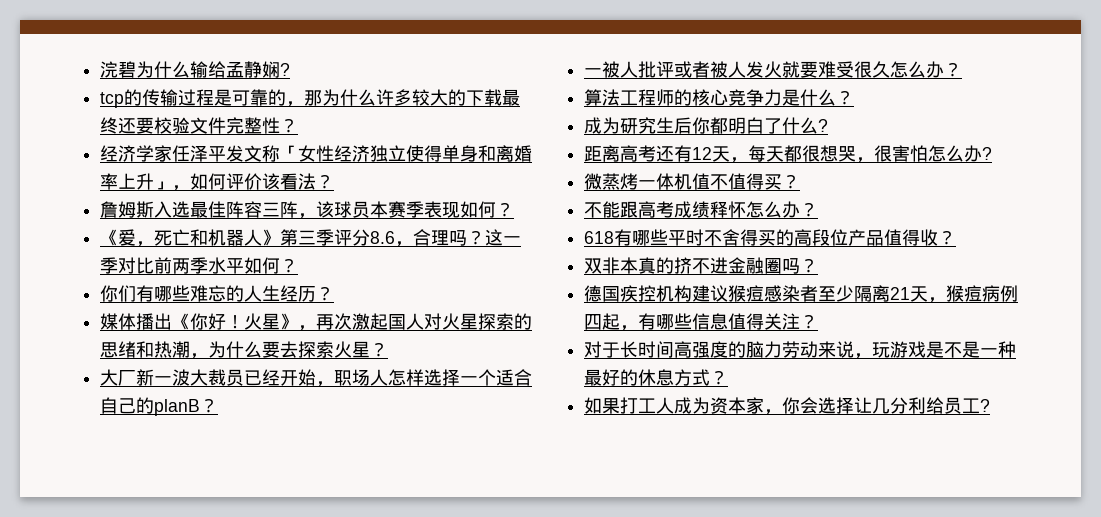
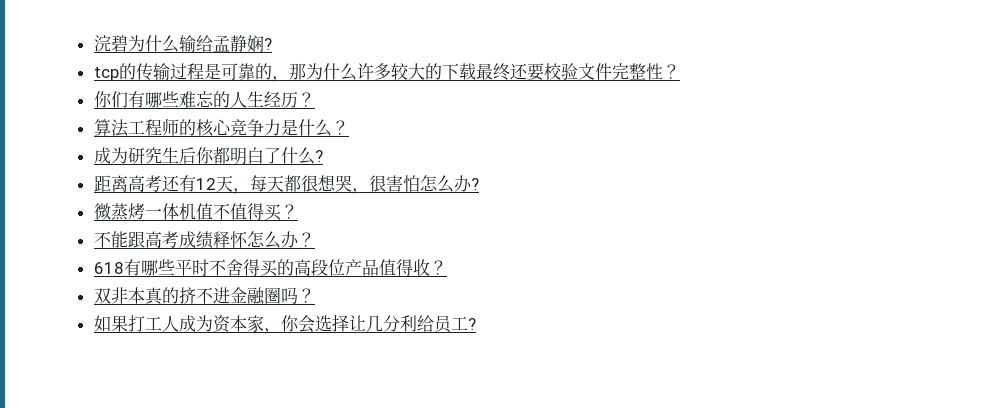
[100,145,533,162] [100,173,335,191] [100,201,515,219] [100,229,522,247] [100,257,299,274] // 经济学家任泽平发文称「女性经济独立使得单身和离婚率上升」，如何评价该看法？ // 詹姆斯入选最佳阵容三阵，该球员本赛季表现如何？ // 《爱，死亡和机器人》第三季评分8.6，合理吗？这一季对比前两季水平如何？ -> (680, 71) none
[100,313,533,331] [100,341,389,359] [100,369,533,387] [100,397,219,416] [584,61,963,78] // 媒体播出《你好！火星》，再次激起国人对火星探索的思绪和热潮，为什么要去探索火星？ // 大厂新一波大裁员已经开始，职场人怎样选择一个适合自己的planB？ // 一被人批评或者被人发火就要难受很久怎么办？ -> (315, 99) none
[584,285,1019,303] [584,313,819,331] [584,341,1017,359] [584,369,729,386] // 德国疾控机构建议猴痘感染者至少隔离21天，猴痘病例四起，有哪些信息值得关注？ // 对于长时间高强度的脑力劳动来说，玩游戏是不是一种最好的休息方式？ -> (315, 295) none

